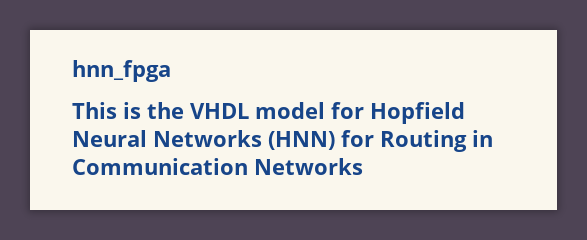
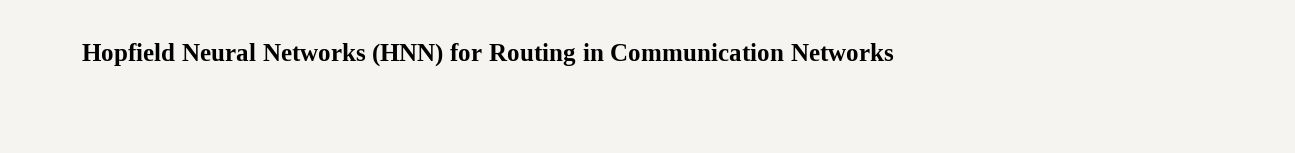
[72,60,171,82] [72,102,364,119] hnn_fpga // This is the VHDL model for -> (82, 54) none

